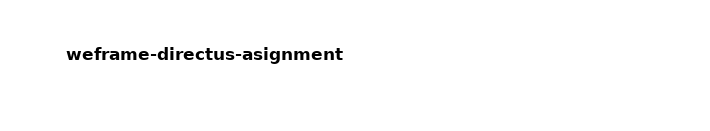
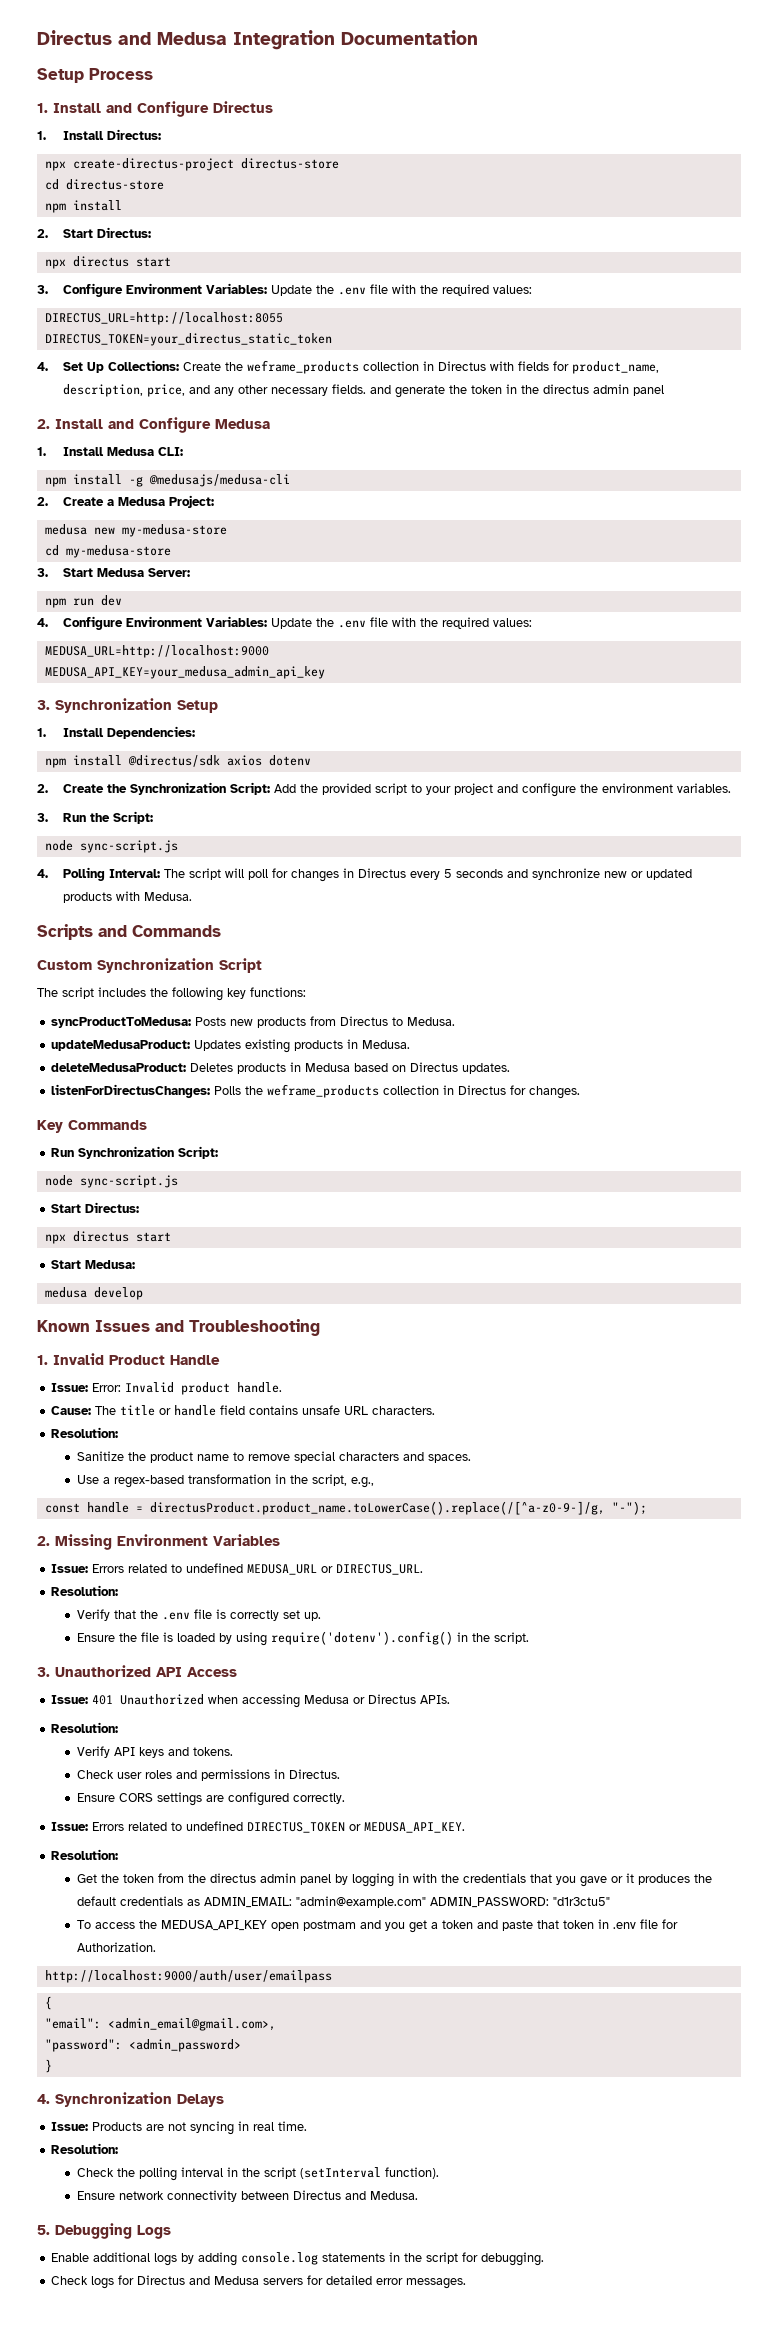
[66,47,343,64] weframe-directus-asignment -> [37,30,478,50] [37,68,153,83] [37,101,273,117] [37,129,161,140] [44,158,339,171] [44,179,164,190] [44,200,122,213] [37,227,151,238] [44,256,171,269] [37,283,532,297] [44,312,283,325] [44,333,332,346] [37,360,659,374] [62,384,664,398] [37,417,270,433] [37,447,183,456] [44,474,290,487] [37,495,214,508] [44,524,227,537] [44,545,171,558] [37,568,190,577] [44,595,122,608] [37,616,532,630] [44,645,269,658] [44,666,325,679] [37,698,218,713] [37,726,195,739] [44,755,311,768] [37,782,731,797] [37,811,153,824] [44,840,178,853] [37,867,692,882] [62,891,192,903] [37,924,221,940] [37,958,262,973] [37,987,306,1001] [51,1016,456,1028] [51,1039,411,1053] [51,1062,511,1074] [51,1084,581,1099] [37,1120,147,1133] [51,1146,219,1159] [44,1175,178,1188] [51,1202,140,1213] [44,1231,171,1244] [51,1260,136,1269] [44,1287,143,1300] [37,1319,320,1336] [37,1353,220,1365] [51,1382,283,1395] [51,1405,436,1416] [51,1427,119,1438] [76,1451,471,1463] [76,1474,374,1488] [44,1501,647,1515] [37,1534,280,1550] [51,1563,424,1575] [51,1585,119,1596] [76,1609,321,1621] [76,1631,529,1646] [37,1665,237,1677] [51,1694,451,1708] [51,1722,119,1733] [76,1746,233,1758] [76,1769,340,1781] [76,1792,345,1806] [51,1821,466,1833] [51,1849,119,1860] [76,1873,712,1887] [76,1896,610,1908] [76,1919,678,1933] [76,1942,156,1952] [44,1970,332,1983] [44,1996,52,2010] [44,2018,276,2031] [44,2039,241,2052] [44,2059,52,2073] [37,2092,224,2107] [51,2121,308,2135] [51,2143,119,2154] [76,2167,439,2181] [76,2190,418,2202] [37,2223,171,2239] [51,2252,545,2266] [51,2275,467,2289] Directus and Medusa Integration Documentation // Setup Process // 1. Install and Configure Directus // 1. Install Directus: // npx create-directus-project directus-store // cd directus-store // npm install // 2. Start Directus: // npx directus start // 3. Configure Environment Variables: Update the .env file with the required values: // DIRECTUS_URL=http://localhost:8055 // DIRECTUS_TOKEN=your_directus_static_token // 4. Set Up Collections: Create the weframe_products collection in Directus with fields for product_name, description, price, and any other necessary fields. and generate the token in the directus admin panel // 2. Install and Configure Medusa // 1. Install Medusa CLI: // npm install -g @medusajs/medusa-cli // 2. Create a Medusa Project: // medusa new my-medusa-store // cd my-medusa-store // 3. Start Medusa Server: // npm run dev // 4. Configure Environment Variables: Update the .env file with the required values: // MEDUSA_URL=http://localhost:9000 // MEDUSA_API_KEY=your_medusa_admin_api_key // 3. Synchronization Setup // 1. Install Dependencies: // npm install @directus/sdk axios dotenv // 2. Create the Synchronization Script: Add the provided script to your project and configure the environment variables. // 3. Run the Script: // node sync-script.js // 4. Polling Interval: The script will poll for changes in Directus every 5 seconds and synchronize new or updated products with Medusa. // Scripts and Commands // Custom Synchronization Script // The script includes the following key functions: // syncProductToMedusa: Posts new products from Directus to Medusa. // updateMedusaProduct: Updates existing products in Medusa. // deleteMedusaProduct: Deletes products in Medusa based on Directus updates. // listenForDirectusChanges: Polls the weframe_products collection in Directus for changes. // Key Commands // Run Synchronization Script: // node sync-script.js // Start Directus: // npx directus start // Start Medusa: // medusa develop // Known Issues and Troubleshooting // 1. Invalid Product Handle // Issue: Error: Invalid product handle. // Cause: The title or handle field contains unsafe URL characters. // Resolution: // Sanitize the product name to remove special characters and spaces. // Use a regex-based transformation in the script, e.g., // const handle = directusProduct.product_name.toLowerCase().replace(/[^a-z0-9-]/g, "-"); // 2. Missing Environment Variables // Issue: Errors related to undefined MEDUSA_URL or DIRECTUS_URL. // Resolution: // Verify that the .env file is correctly set up. // Ensure the file is loaded by using require('dotenv').config() in the script. // 3. Unauthorized API Access // Issue: 401 Unauthorized when accessing Medusa or Directus APIs. // Resolution: // Verify API keys and tokens. // Check user roles and permissions in Directus. // Ensure CORS settings are configured correctly. // Issue: Errors related to undefined DIRECTUS_TOKEN or MEDUSA_API_KEY. // Resolution: // Get the token from the directus admin panel by logging in with the credentials that you gave or it produces the default credentials as ADMIN_EMAIL: "admin@example.com" ADMIN_PASSWORD: "d1r3ctu5" // To access the MEDUSA_API_KEY open postmam and you get a token and paste that token in .env file for Authorization. // http://localhost:9000/auth/user/emailpass // { // "email": <admin_email@gmail.com>, // "password": <admin_password> // } // 4. Synchronization Delays // Issue: Products are not syncing in real time. // Resolution: // Check the polling interval in the script (setInterval function). // Ensure network connectivity between Directus and Medusa. // 5. Debugging Logs // Enable additional logs by adding console.log statements in the script for debugging. // Check logs for Directus and Medusa servers for detailed error messages.

